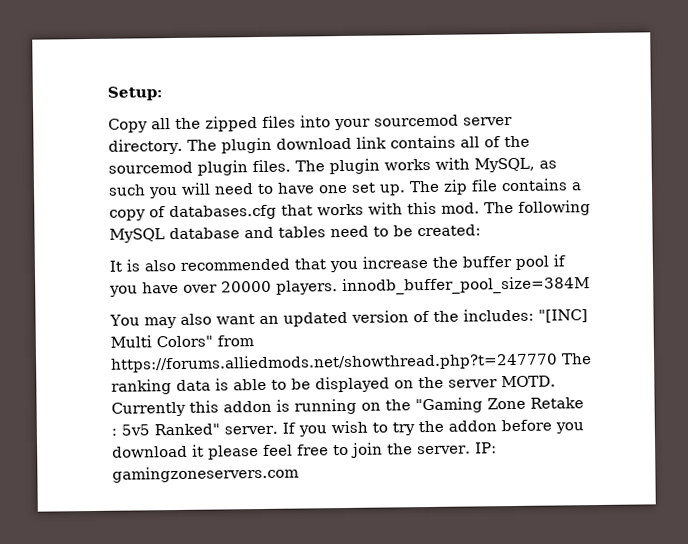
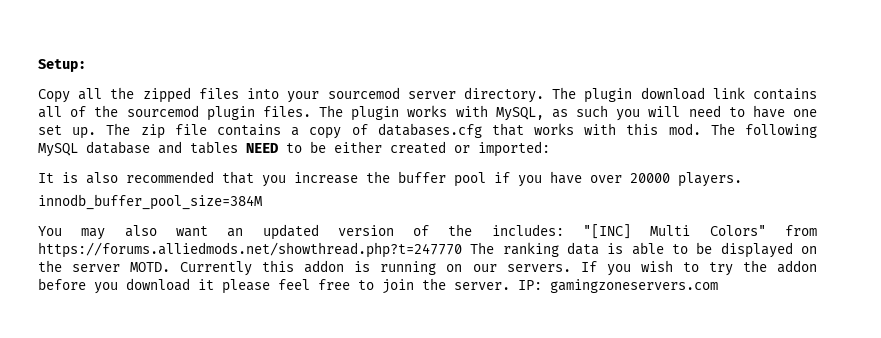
[330,224,481,238] need to be created: -> [246,141,550,157] NEED to be either created or imported:
(338, 287) none -> (742, 179) //
[385,397,584,414] [111,423,278,436] the "Gaming Zone Retake : 5v5 Ranked" server. -> [472,264,571,272] our servers.

